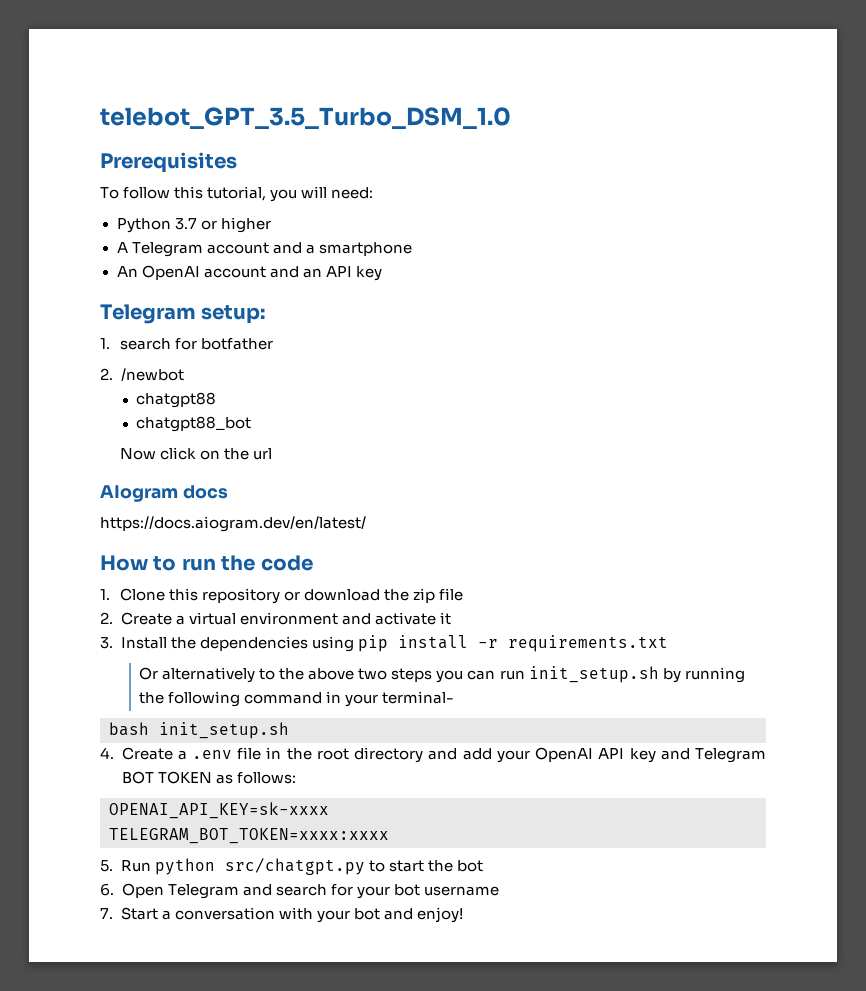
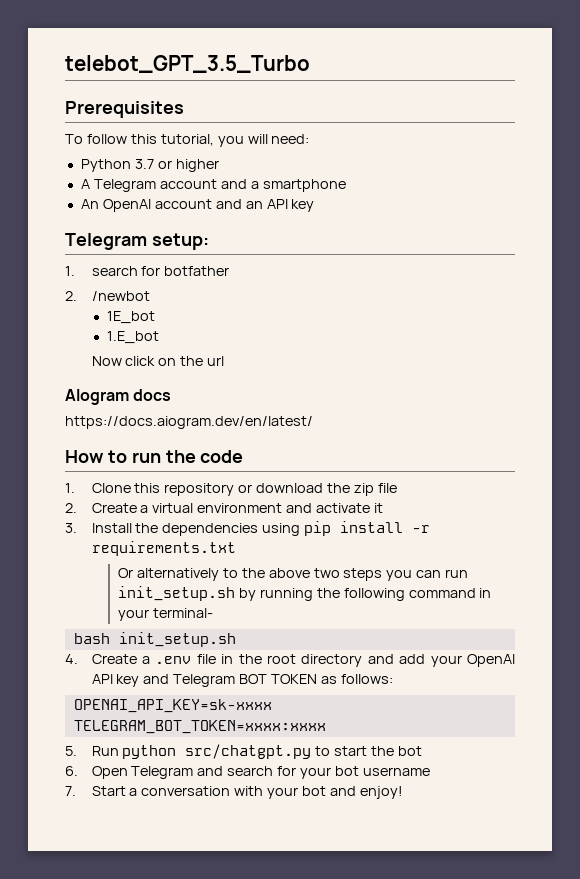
[100,107,511,130] telebot_GPT_3.5_Turbo_DSM_1.0 -> [65,55,310,73] telebot_GPT_3.5_Turbo
[136,392,217,408] [136,416,252,432] chatgpt88 // chatgpt88_bot -> [107,311,156,324] [107,331,160,344] 1E_bot // 1.E_bot

